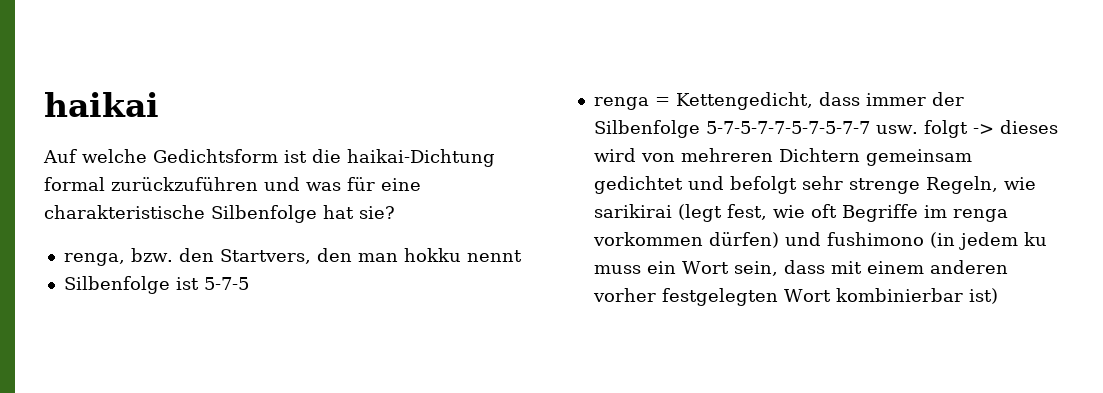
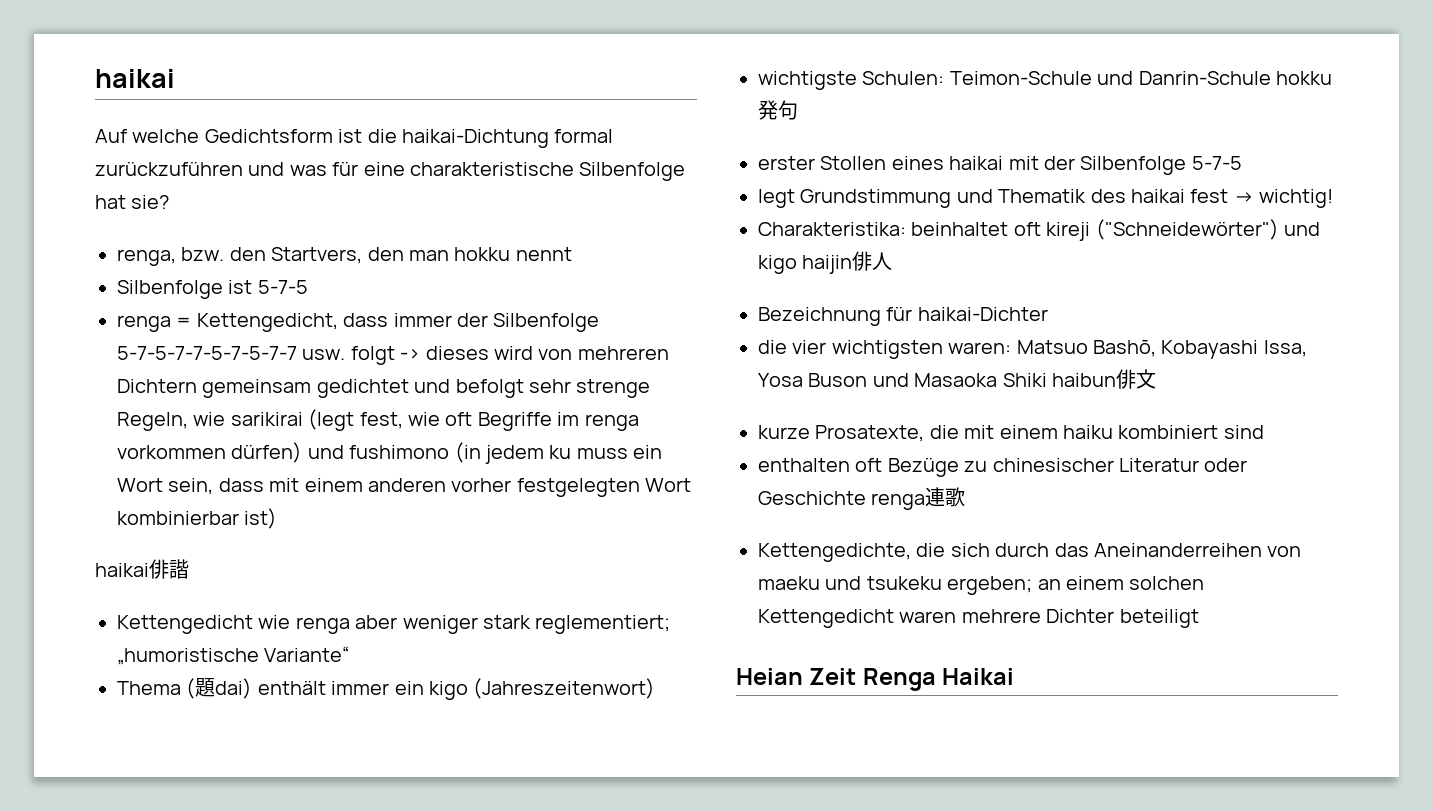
(998, 296) none -> [95,559,189,579] [117,615,671,634] [117,646,350,665] [117,678,656,700] [758,71,1332,90] [758,100,798,120] [758,156,1242,175] [758,189,1334,208] [758,219,1320,241] [758,251,893,274] [758,307,1048,326] [758,340,1307,359] [758,369,1156,389] [758,425,1264,442] [758,458,1248,477] [758,487,966,510] [758,543,1302,562] [758,576,1205,595] [758,609,1199,628] [736,668,1015,691] // haikai俳諧 // Kettengedicht wie renga aber weniger stark reglementiert; „humoristische Variante“ // Thema (題dai) enthält immer ein kigo (Jahreszeitenwort) // wichtigste Schulen: Teimon-Schule und Danrin-Schule hokku発句 // erster Stollen eines haikai mit der Silbenfolge 5-7-5 // legt Grundstimmung und Thematik des haikai fest → wichtig! // Charakteristika: beinhaltet oft kireji ("Schneidewörter") und kigo haijin俳人 // Bezeichnung für haikai-Dichter // die vier wichtigsten waren: Matsuo Bashō, Kobayashi Issa, Yosa Buson und Masaoka Shiki haibun俳文 // kurze Prosatexte, die mit einem haiku kombiniert sind // enthalten oft Bezüge zu chinesischer Literatur oder Geschichte renga連歌 // Kettengedichte, die sich durch das Aneinanderreihen von maeku und tsukeku ergeben; an einem solchen Kettengedicht waren mehrere Dichter beteiligt // Heian Zeit Renga Haikai

